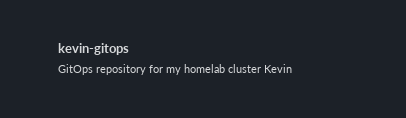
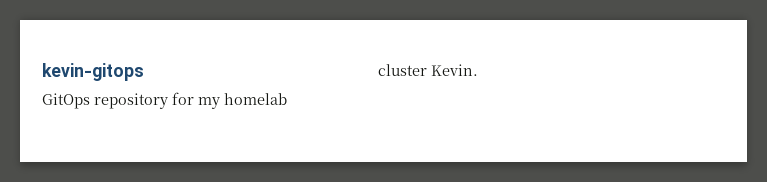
[264,64,292,73] Kevin -> [431,64,478,76] Kevin.

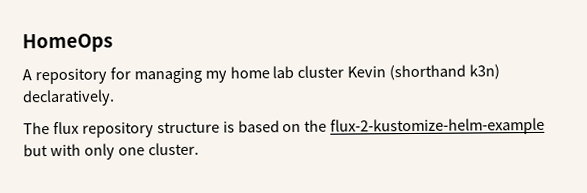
[42,63,144,81] [42,92,287,109] [378,64,478,76] kevin-gitops // GitOps repository for my homelab cluster Kevin. -> [22,33,113,53] [22,64,501,85] [22,89,115,107] [23,117,546,138] [23,142,199,160] HomeOps // A repository for managing my home lab cluster Kevin (shorthand k3n) declaratively. // The flux repository structure is based on the flux-2-kustomize-helm-example but with only one cluster.

